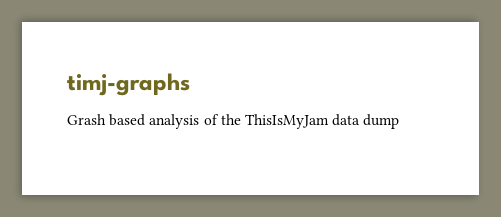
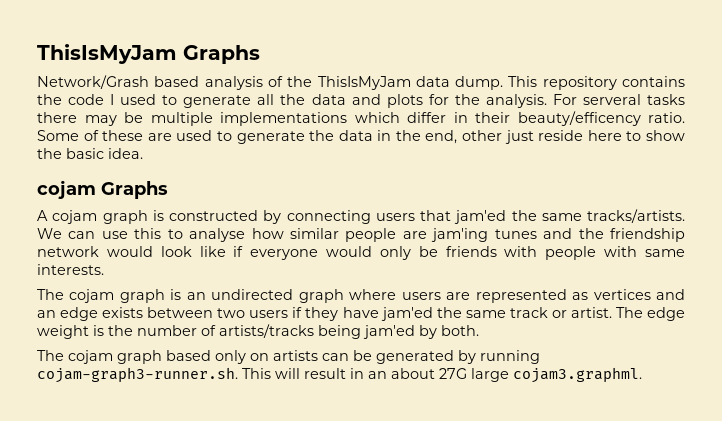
[67,73,190,96] [67,114,106,125] timj-graphs // Grash -> [37,44,260,64] [37,75,149,89] ThisIsMyJam Graphs // Network/Grash
[363,114,400,129] dump -> [455,76,685,90] [37,94,685,108] [37,111,685,126] [37,130,685,144] [37,148,143,159] [37,180,168,199] [37,209,685,224] [37,228,686,242] [37,246,685,260] [37,264,104,275] [37,289,685,303] [37,307,685,321] [37,324,479,339] [37,350,540,364] [37,367,642,383] dump. This repository contains the code I used to generate all the data and plots for the analysis. For serveral tasks there may be multiple implementations which differ in their beauty/efficency ratio. Some of these are used to generate the data in the end, other just reside here to show the basic idea. // cojam Graphs // A cojam graph is constructed by connecting users that jam'ed the same tracks/artists. We can use this to analyse how similar people are jam'ing tunes and the friendship network would look like if everyone would only be friends with people with same interests. // The cojam graph is an undirected graph where users are represented as vertices and an edge exists between two users if they have jam'ed the same track or artist. The edge weight is the number of artists/tracks being jam'ed by both. // The cojam graph based only on artists can be generated by running cojam-graph3-runner.sh. This will result in an about 27G large cojam3.graphml.

